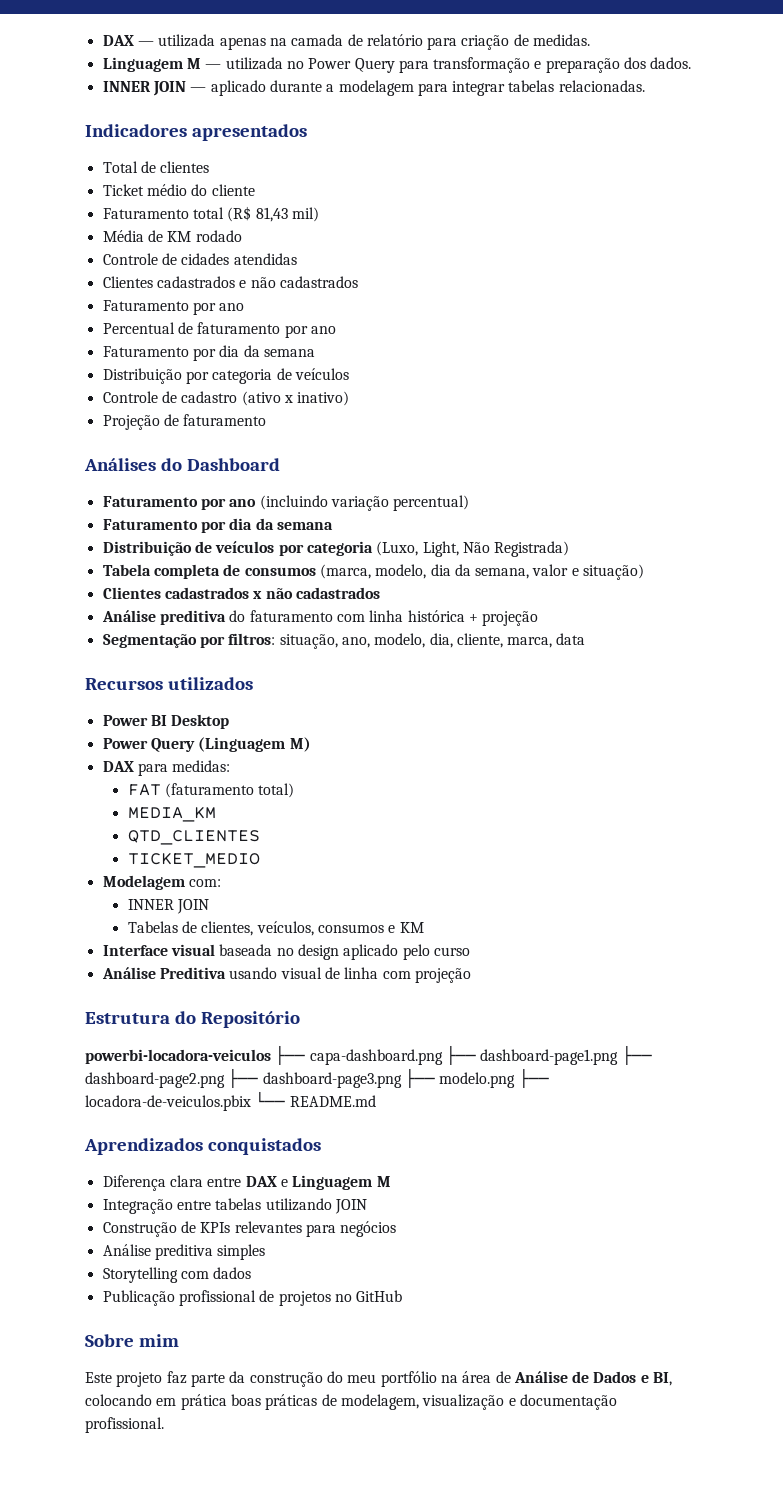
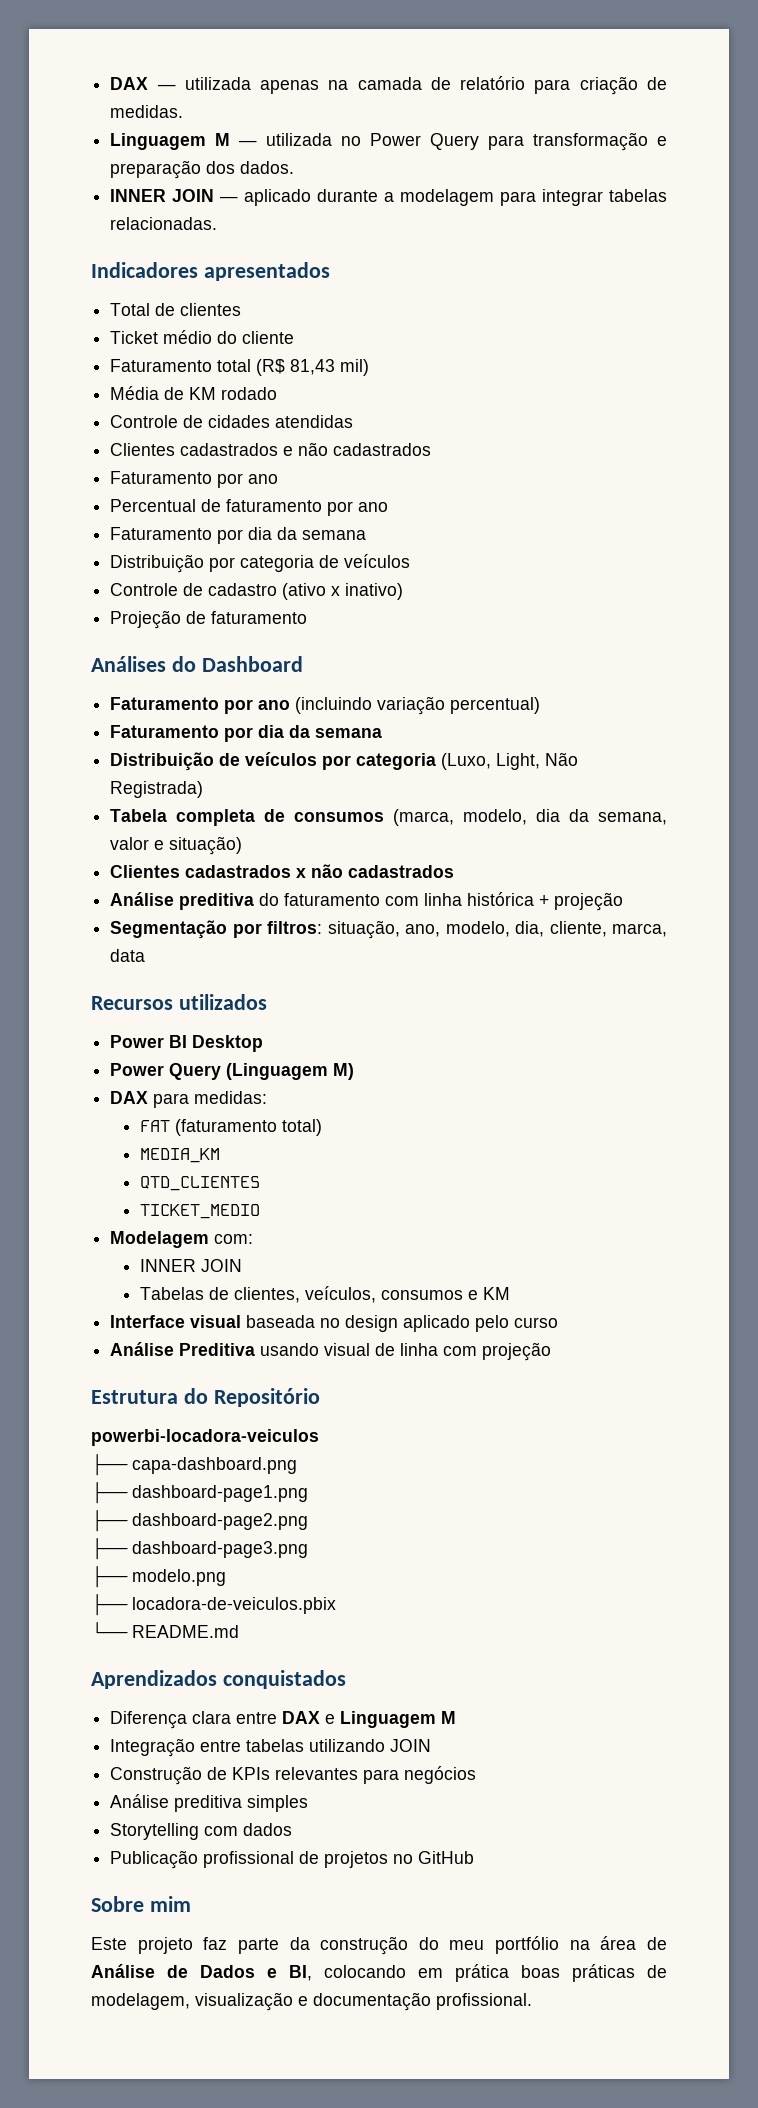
(271, 1056) none -> (319, 1437) //
(443, 1057) none -> (297, 1465) //
(619, 1057) none -> (308, 1493) //
(225, 1080) none -> (308, 1521) //
(402, 1080) none -> (308, 1549) //
(516, 1080) none -> (226, 1577) //
(251, 1103) none -> (336, 1605) //

